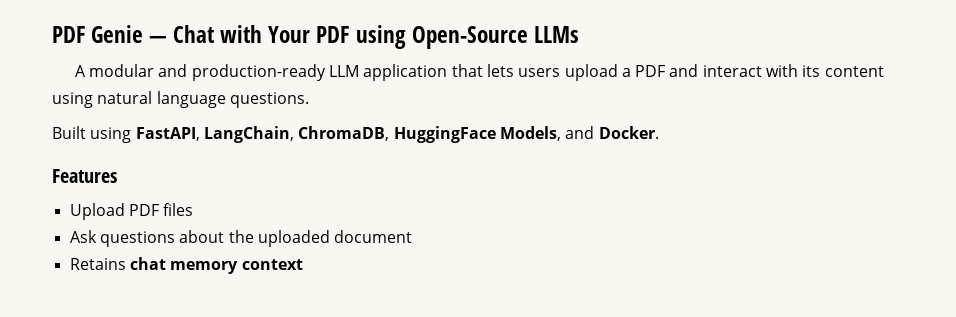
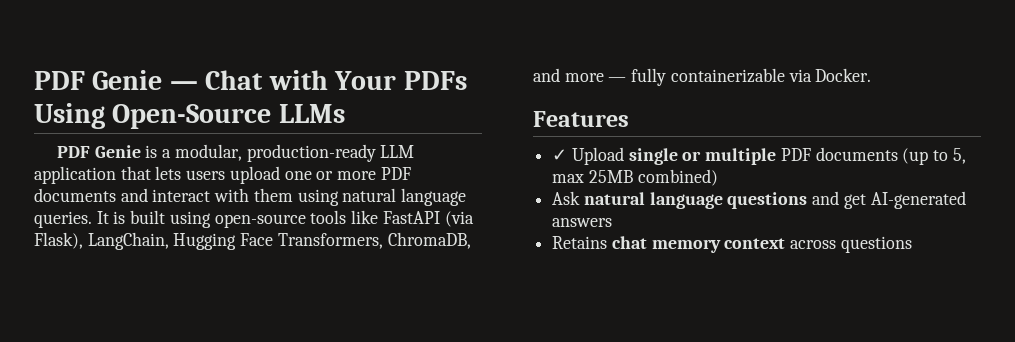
[316,25,406,49] PDF using -> [403,71,467,90] [34,103,105,129] PDFs Using
[74,64,188,77] A modular and -> [57,144,242,161] PDF Genie is a modular,
[621,65,666,77] a PDF -> [284,167,411,180] [34,188,116,202] one or more PDF documents
[802,65,884,77] its content -> [253,188,293,202] them
[229,92,309,108] [52,126,659,143] [52,169,117,183] [69,203,194,220] [69,230,413,247] questions. // Built using FastAPI, LangChain, ChromaDB, HuggingFace Models, and Docker. // Features // Upload PDF files // Ask questions about the uploaded document -> [34,210,474,228] [34,232,471,250] [533,68,872,86] [533,111,629,127] [552,147,966,165] [552,169,718,186] [552,191,966,209] [552,218,613,227] queries. It is built using open-source tools like FastAPI (via Flask), LangChain, Hugging Face Transformers, ChromaDB, and more — fully containerizable via Docker. // Features // ✓ Upload single or multiple PDF documents (up to 5, max 25MB combined) // Ask natural language questions and get AI-generated answers
(303, 264) none -> [790,236,912,253] across questions

